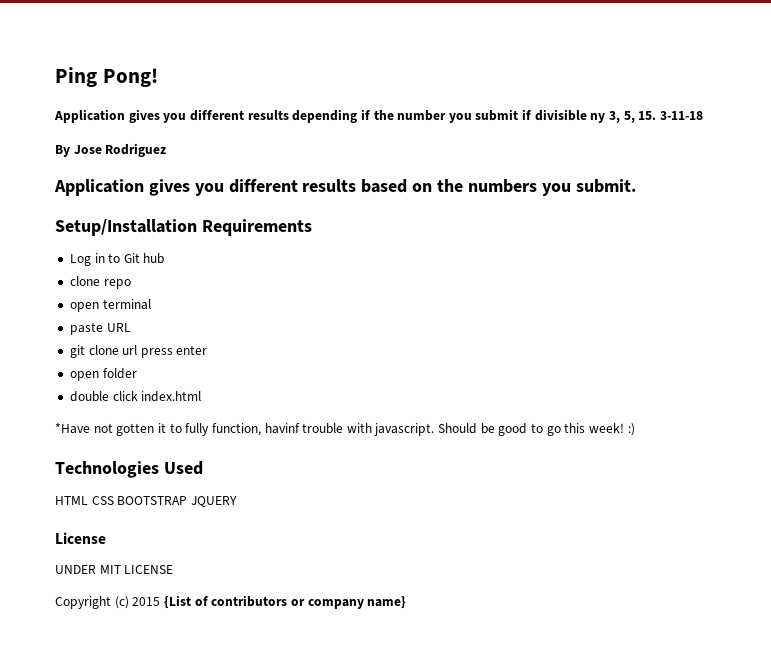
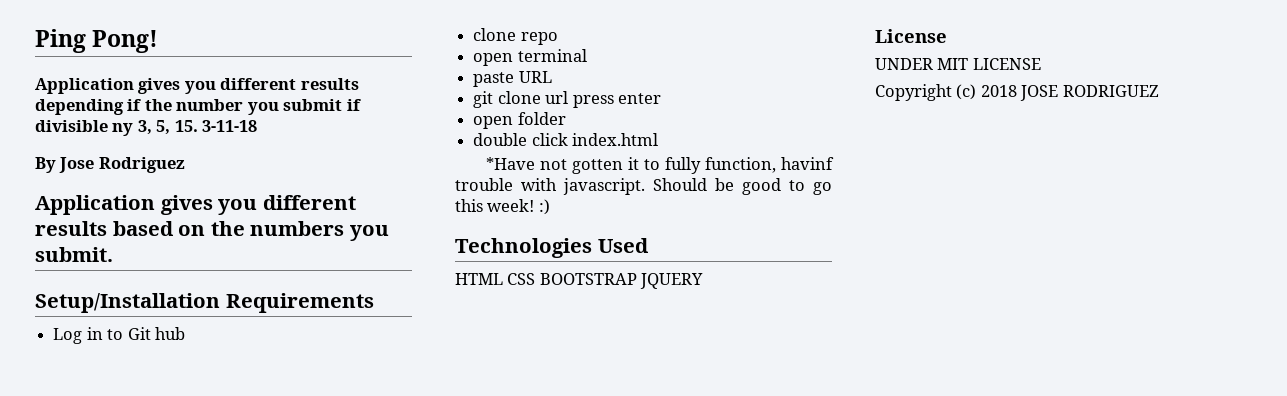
[132,595,407,609] 2015 {List of contributors or company name} -> [980,85,1159,101] 2018 JOSE RODRIGUEZ

